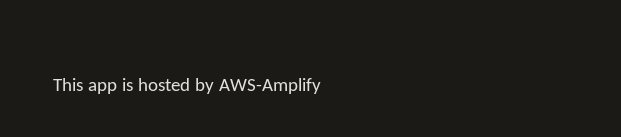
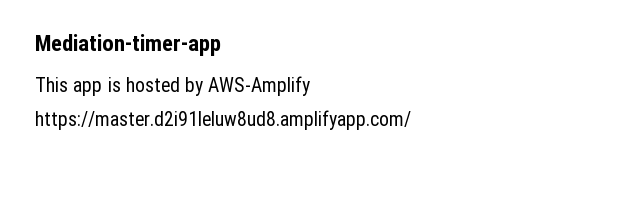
(53, 84) none -> [35,34,221,56] Mediation-timer-app //
(321, 86) none -> [35,110,411,130] // https://master.d2i91leluw8ud8.amplifyapp.com/

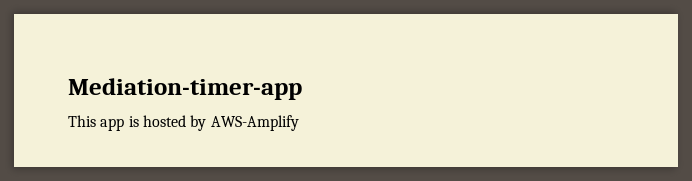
[35,110,411,130] // https://master.d2i91leluw8ud8.amplifyapp.com/ -> (299, 123) none

